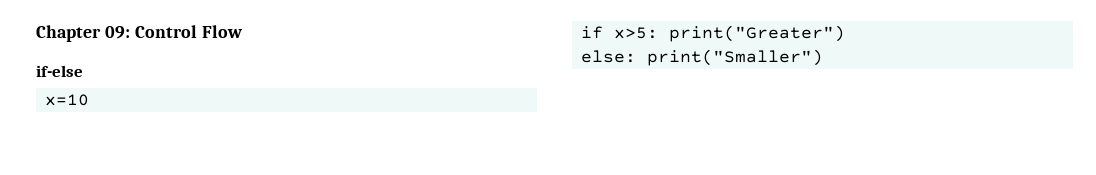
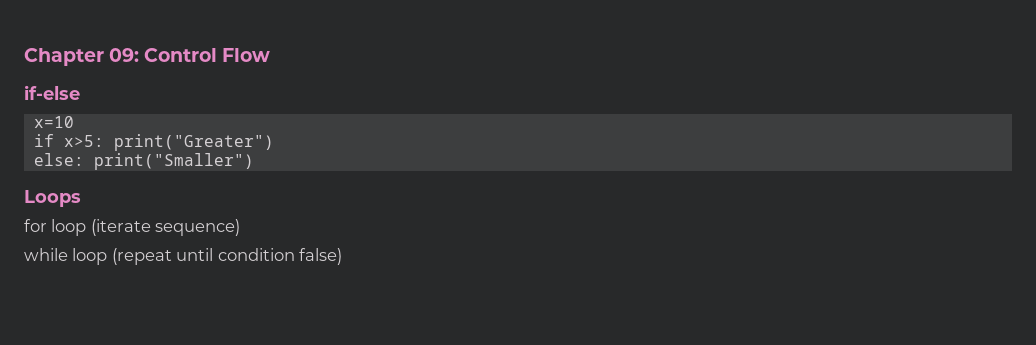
(824, 57) none -> [24,190,81,207] [24,219,241,236] [24,248,343,265] // Loops // for loop (iterate sequence) // while loop (repeat until condition false)

